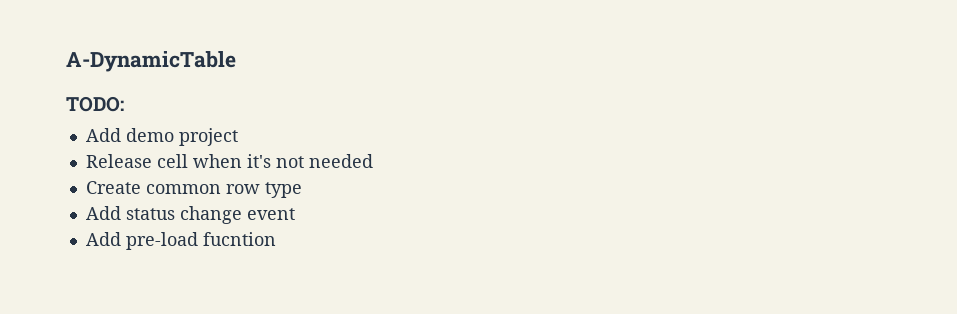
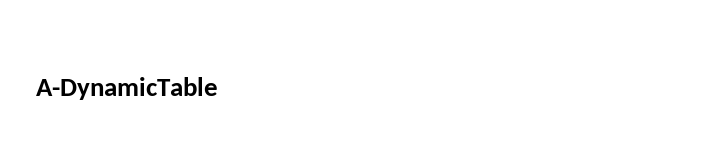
[66,96,124,112] [85,128,238,146] [85,154,373,168] [85,181,302,198] [85,206,295,224] [85,232,276,250] // TODO: // Add demo project // Release cell when it's not needed // Create common row type // Add status change event // Add pre-load fucntion -> (218, 88) none

